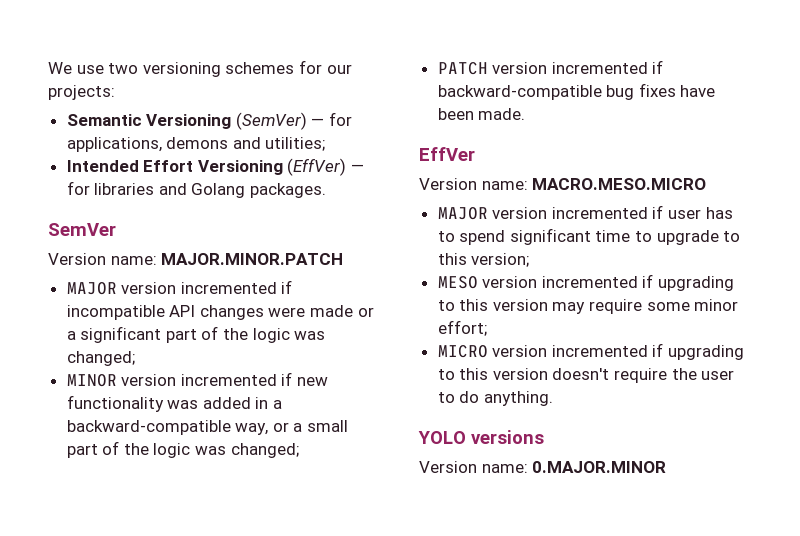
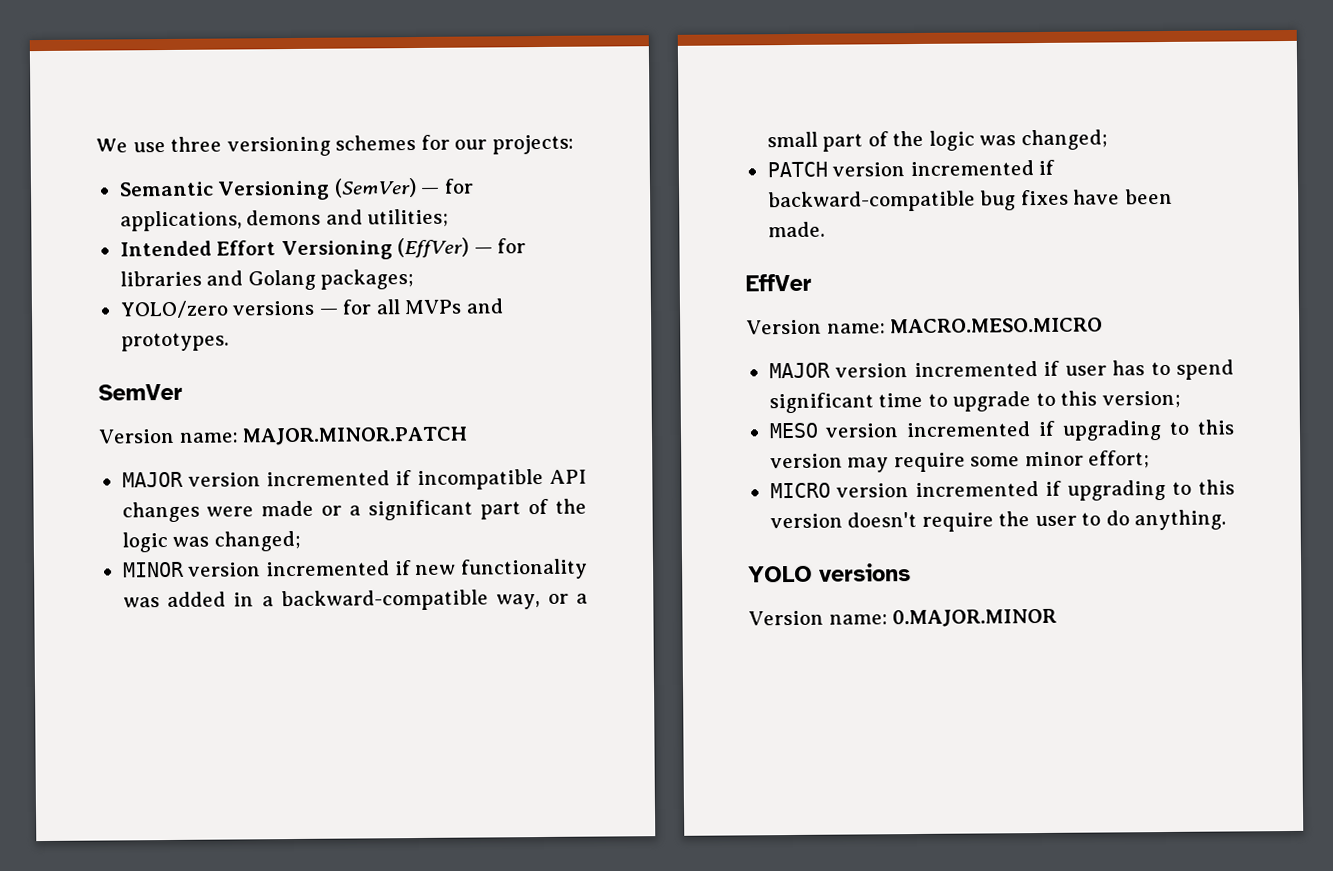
[108,63,139,74] two -> [170,136,223,152] three
[250,183,327,198] packages. -> [320,269,415,290] [119,298,504,319] [120,332,229,352] packages; // YOLO/zero versions — for all MVPs and prototypes.

